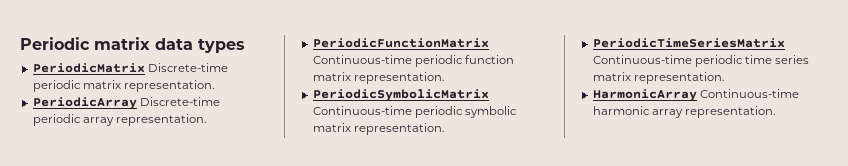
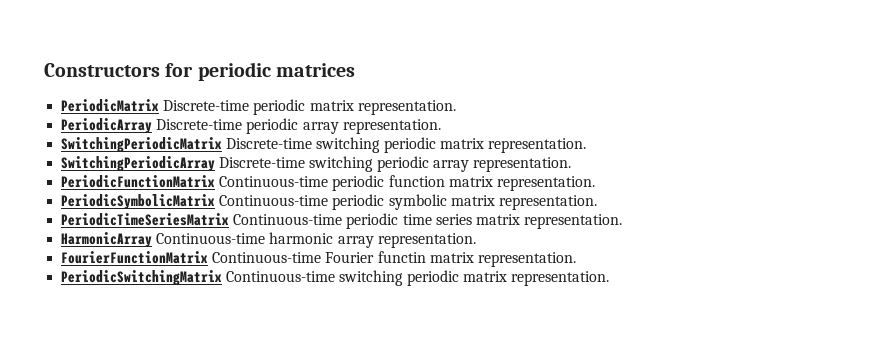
[20,37,245,53] Periodic matrix data types -> [44,62,355,81] Constructors for periodic matrices
(206, 120) none -> [61,137,586,153] [61,156,571,172] // SwitchingPeriodicMatrix Discrete-time switching periodic matrix representation. // SwitchingPeriodicArray Discrete-time switching periodic array representation.
(775, 112) none -> [61,251,576,267] [61,270,609,286] // FourierFunctionMatrix Continuous-time Fourier functin matrix representation. // PeriodicSwitchingMatrix Continuous-time switching periodic matrix representation.

